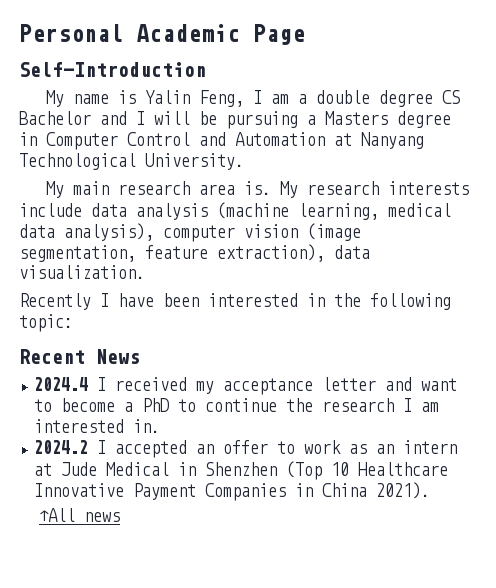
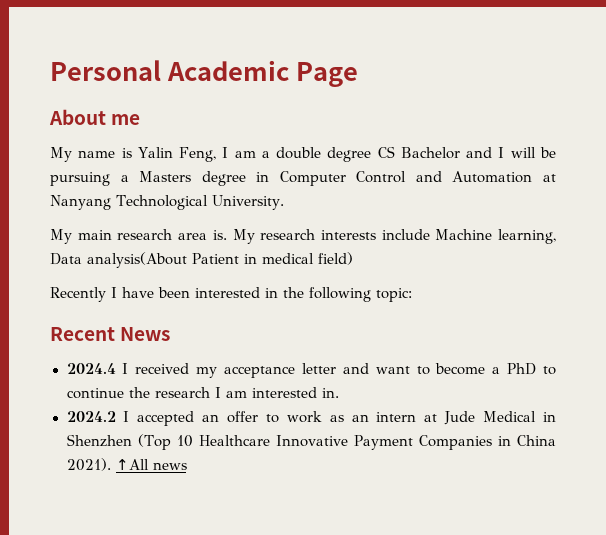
[19,62,206,77] Self-Introduction -> [49,109,141,125] About me
[91,202,451,220] [19,223,361,242] [19,244,370,262] [19,265,145,279] data analysis (machine learning, medical data analysis), computer vision (image segmentation, feature extraction), data visualization. -> [435,229,556,244] [50,252,353,268] Machine learning, Data analysis(About Patient in medical field)
(431, 490) // -> (111, 464) none

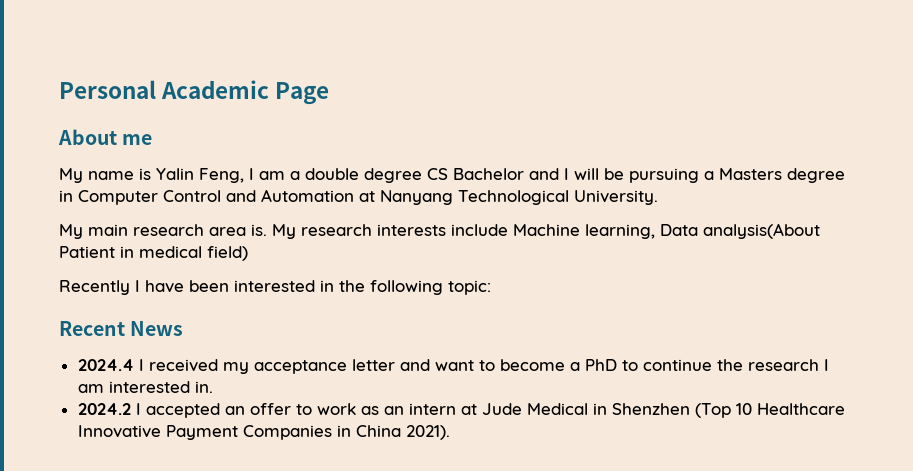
[115,459,187,470] ↑All news -> (450, 432) none

